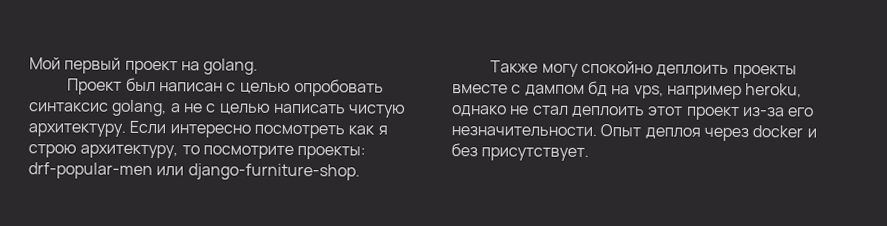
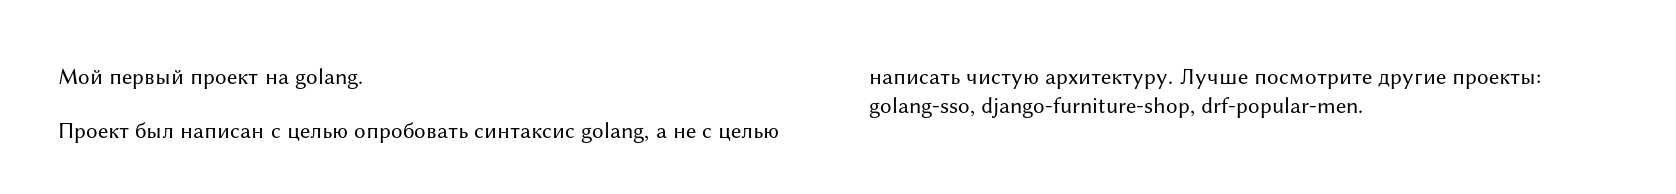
[129,120,388,139] [28,144,367,160] [28,162,360,181] [490,60,797,79] [452,80,803,100] [451,105,815,121] [451,124,817,142] [451,143,590,161] Если интересно посмотреть как я строю архитектуру, то посмотрите проекты: drf-popular-men или django-furniture-shop. // Также могу спокойно деплоить проекты вместе с дампом бд на vps, например heroku, однако не стал деплоить этот проект из-за его незначительности. Опыт деплоя через docker и без присутствует. -> [1179,68,1542,89] [869,97,1364,118] Лучше посмотрите другие проекты: golang-sso, django-furniture-shop, drf-popular-men.

